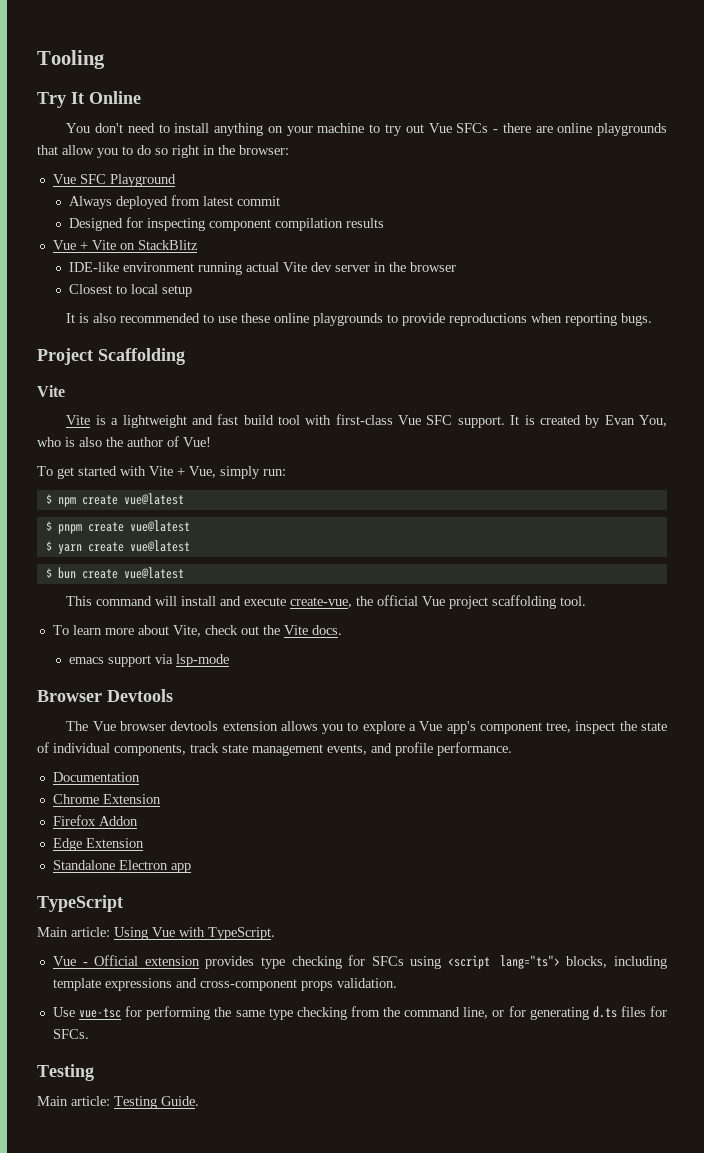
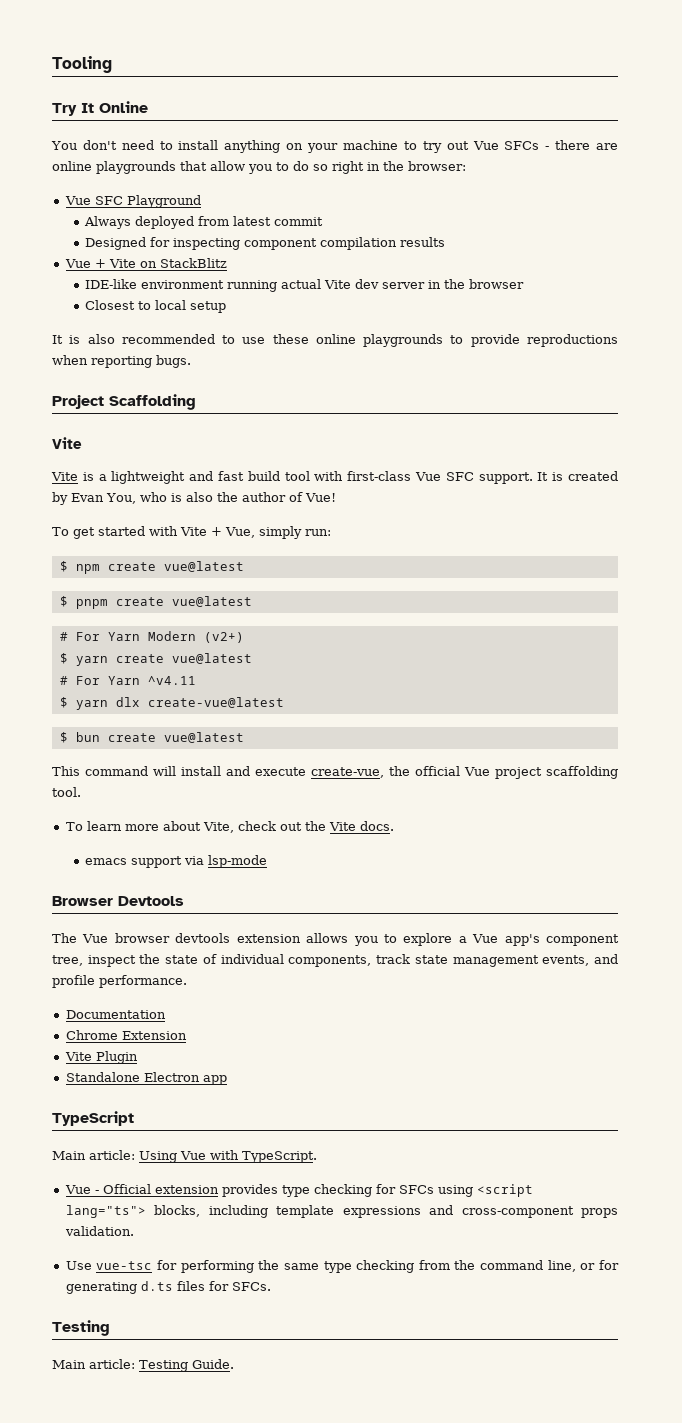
(190, 526) none -> [59,631,244,643] // # For Yarn Modern (v2+)
(190, 546) none -> [59,676,196,685] [59,697,284,710] // # For Yarn ^v4.11 // $ yarn dlx create-vue@latest
[52,815,138,826] [52,838,144,851] Firefox Addon // Edge Extension -> [64,1051,138,1064] Vite Plugin

